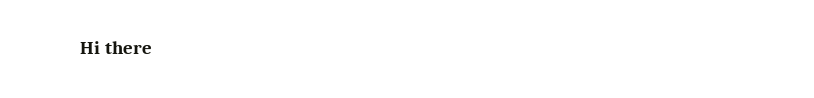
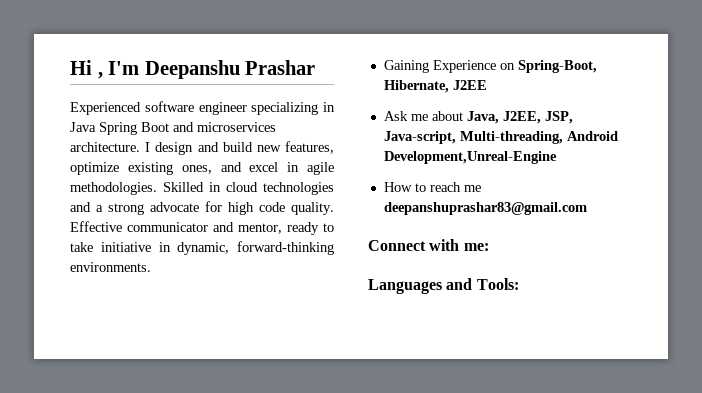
[104,41,152,54] there -> [97,60,316,79] [70,101,335,115] [70,122,276,135] [70,141,334,155] [70,162,334,175] [70,182,334,195] [70,201,334,215] [70,221,334,235] [70,241,334,255] [70,262,151,272] [383,60,597,73] [383,80,487,93] [383,111,573,124] [383,131,618,144] [383,151,557,164] [383,182,481,192] [383,202,587,215] [368,239,489,251] [368,278,519,294] , I'm Deepanshu Prashar // Experienced software engineer specializing in Java Spring Boot and microservices architecture. I design and build new features, optimize existing ones, and excel in agile methodologies. Skilled in cloud technologies and a strong advocate for high code quality. Effective communicator and mentor, ready to take initiative in dynamic, forward-thinking environments. // Gaining Experience on Spring-Boot, Hibernate, J2EE // Ask me about Java, J2EE, JSP, Java-script, Multi-threading, Android Development,Unreal-Engine // How to reach me deepanshuprashar83@gmail.com // Connect with me: // Languages and Tools:

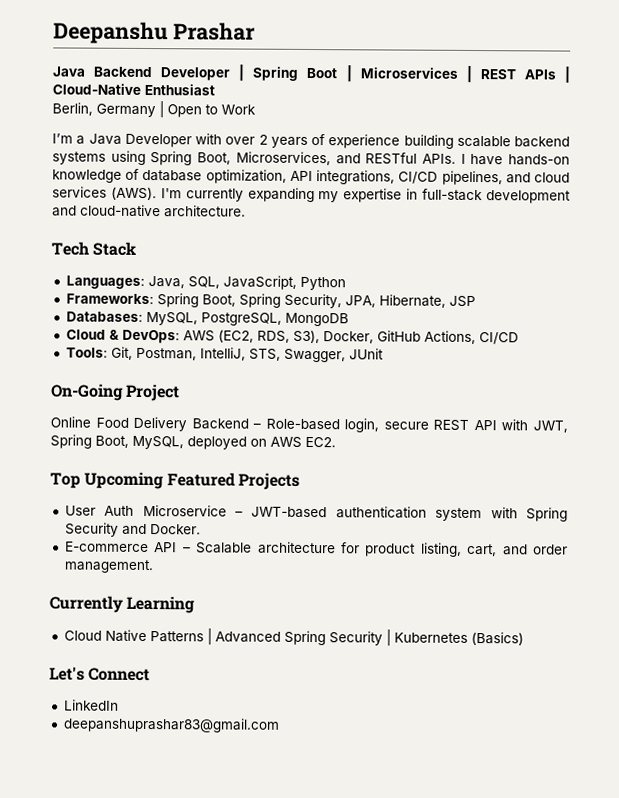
[70,60,140,79] Hi , I'm -> (53, 33) none
[70,101,335,115] [70,122,276,135] [70,141,334,155] [70,162,334,175] [70,182,334,195] [70,201,334,215] [70,221,334,235] [70,241,334,255] [70,262,151,272] [383,60,597,73] [383,80,487,93] [383,111,573,124] [383,131,618,144] [383,151,557,164] [383,182,481,192] [383,202,587,215] [368,239,489,251] [368,278,519,294] Experienced software engineer specializing in Java Spring Boot and microservices architecture. I design and build new features, optimize existing ones, and excel in agile methodologies. Skilled in cloud technologies and a strong advocate for high code quality. Effective communicator and mentor, ready to take initiative in dynamic, forward-thinking environments. // Gaining Experience on Spring-Boot, Hibernate, J2EE // Ask me about Java, J2EE, JSP, Java-script, Multi-threading, Android Development,Unreal-Engine // How to reach me deepanshuprashar83@gmail.com // Connect with me: // Languages and Tools: -> [52,64,571,84] [52,83,215,96] [52,101,256,119] [52,133,570,149] [52,150,570,166] [52,168,570,186] [52,186,572,204] [52,204,246,218] [51,241,137,256] [65,275,346,291] [65,293,476,309] [65,311,349,327] [65,329,519,345] [65,346,384,363] [50,383,181,402] [50,416,568,433] [50,434,336,450] [50,471,300,490] [64,504,568,522] [64,522,201,537] [64,541,569,557] [63,559,154,574] [49,595,196,614] [63,628,524,647] [49,666,151,682] [63,699,119,711] [62,717,280,733] Java Backend Developer | Spring Boot | Microservices | REST APIs | Cloud-Native Enthusiast // Berlin, Germany | Open to Work // I’m a Java Developer with over 2 years of experience building scalable backend systems using Spring Boot, Microservices, and RESTful APIs. I have hands-on knowledge of database optimization, API integrations, CI/CD pipelines, and cloud services (AWS). I'm currently expanding my expertise in full-stack development and cloud-native architecture. // Tech Stack // Languages: Java, SQL, JavaScript, Python // Frameworks: Spring Boot, Spring Security, JPA, Hibernate, JSP // Databases: MySQL, PostgreSQL, MongoDB // Cloud & DevOps: AWS (EC2, RDS, S3), Docker, GitHub Actions, CI/CD // Tools: Git, Postman, IntelliJ, STS, Swagger, JUnit // On-Going Project // Online Food Delivery Backend – Role-based login, secure REST API with JWT, Spring Boot, MySQL, deployed on AWS EC2. // Top Upcoming Featured Projects // User Auth Microservice – JWT-based authentication system with Spring Security and Docker. // E-commerce API – Scalable architecture for product listing, cart, and order management. // Currently Learning // Cloud Native Patterns | Advanced Spring Security | Kubernetes (Basics) // Let's Connect // LinkedIn // deepanshuprashar83@gmail.com

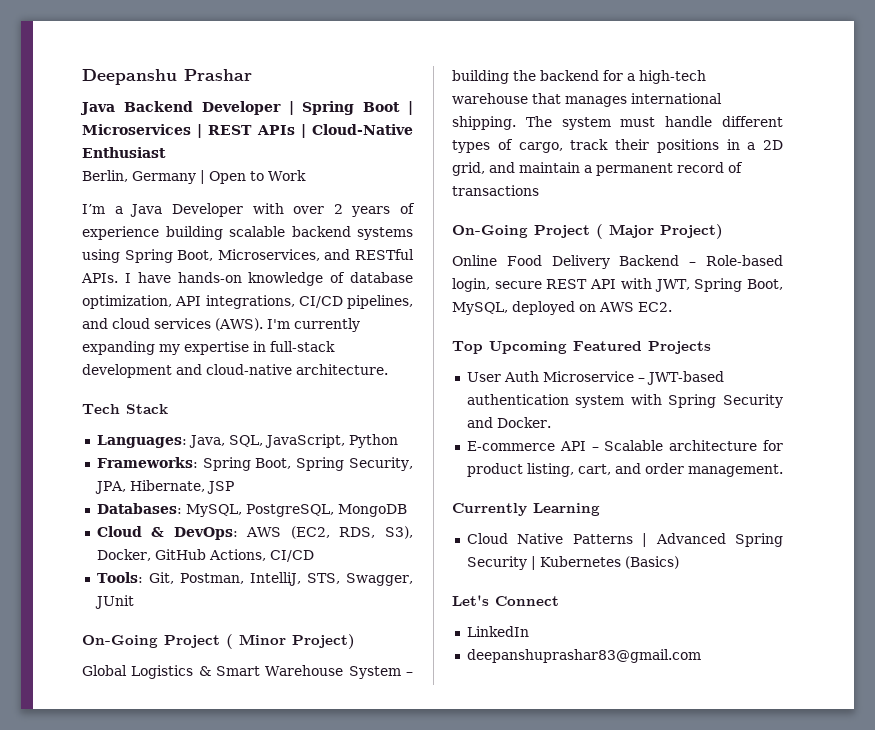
(181, 392) none -> [226,634,355,649] [82,665,413,679] [452,70,706,84] [452,93,722,107] [452,116,783,130] [452,139,783,153] [452,162,743,176] [452,185,539,196] [452,224,723,239] ( Minor Project) // Global Logistics & Smart Warehouse System – building the backend for a high-tech warehouse that manages international shipping. The system must handle different types of cargo, track their positions in a 2D grid, and maintain a permanent record of transactions // On-Going Project ( Major Project)

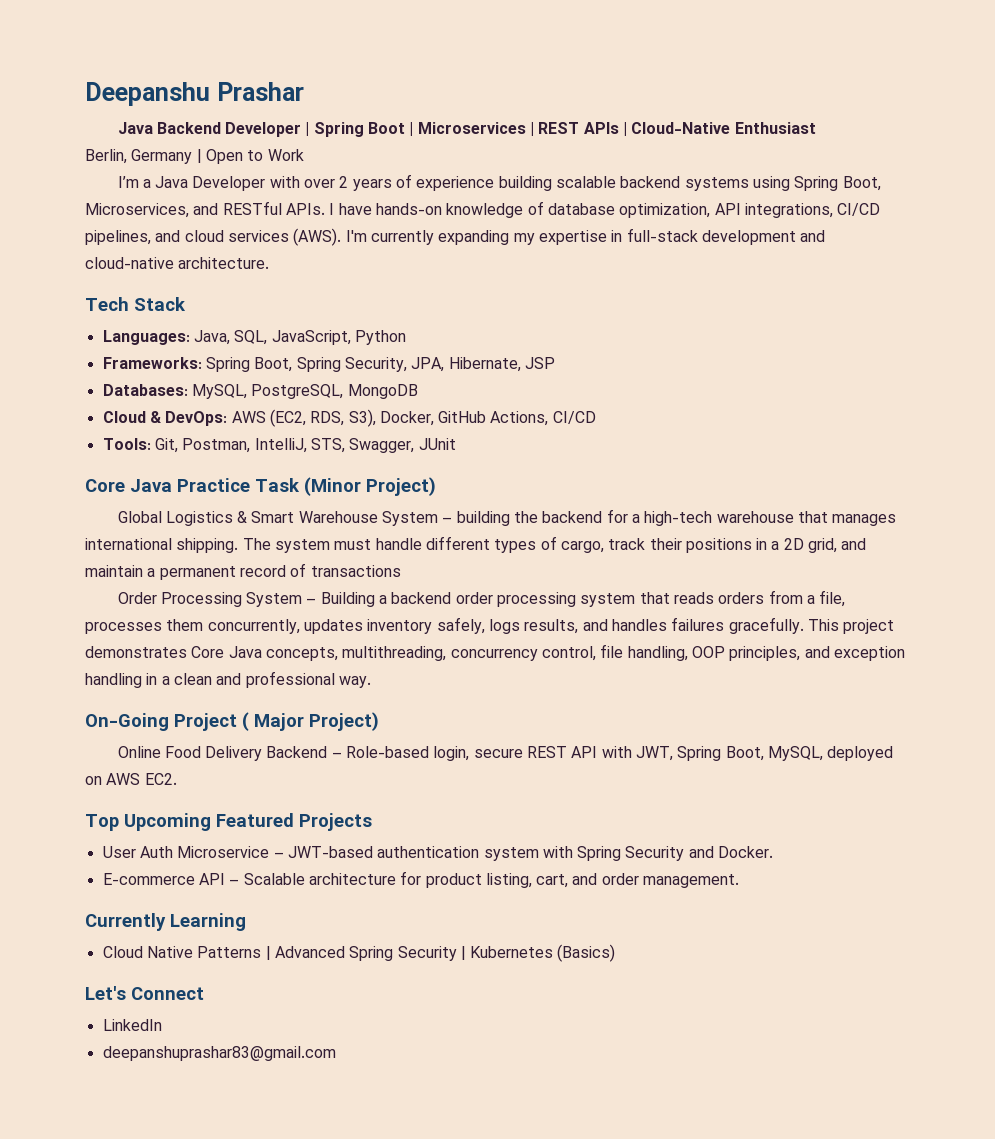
[82,634,286,649] On-Going Project ( Minor -> [85,477,361,496] Core Java Practice Task (Minor
(539, 190) none -> [117,590,846,607] [85,617,895,634] [85,644,905,661] [85,671,371,688] // Order Processing System – Building a backend order processing system that reads orders from a file, processes them concurrently, updates inventory safely, logs results, and handles failures gracefully. This project demonstrates Core Java concepts, multithreading, concurrency control, file handling, OOP principles, and exception handling in a clean and professional way.

